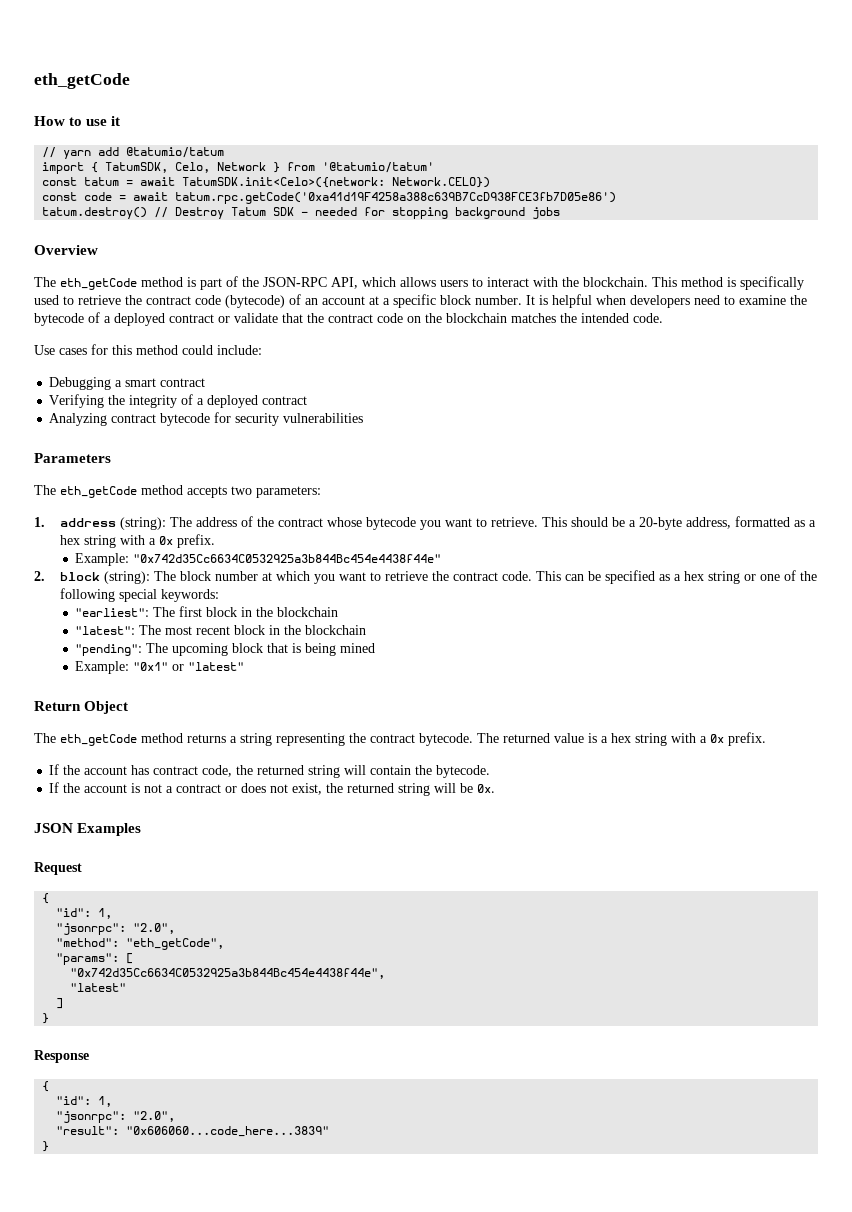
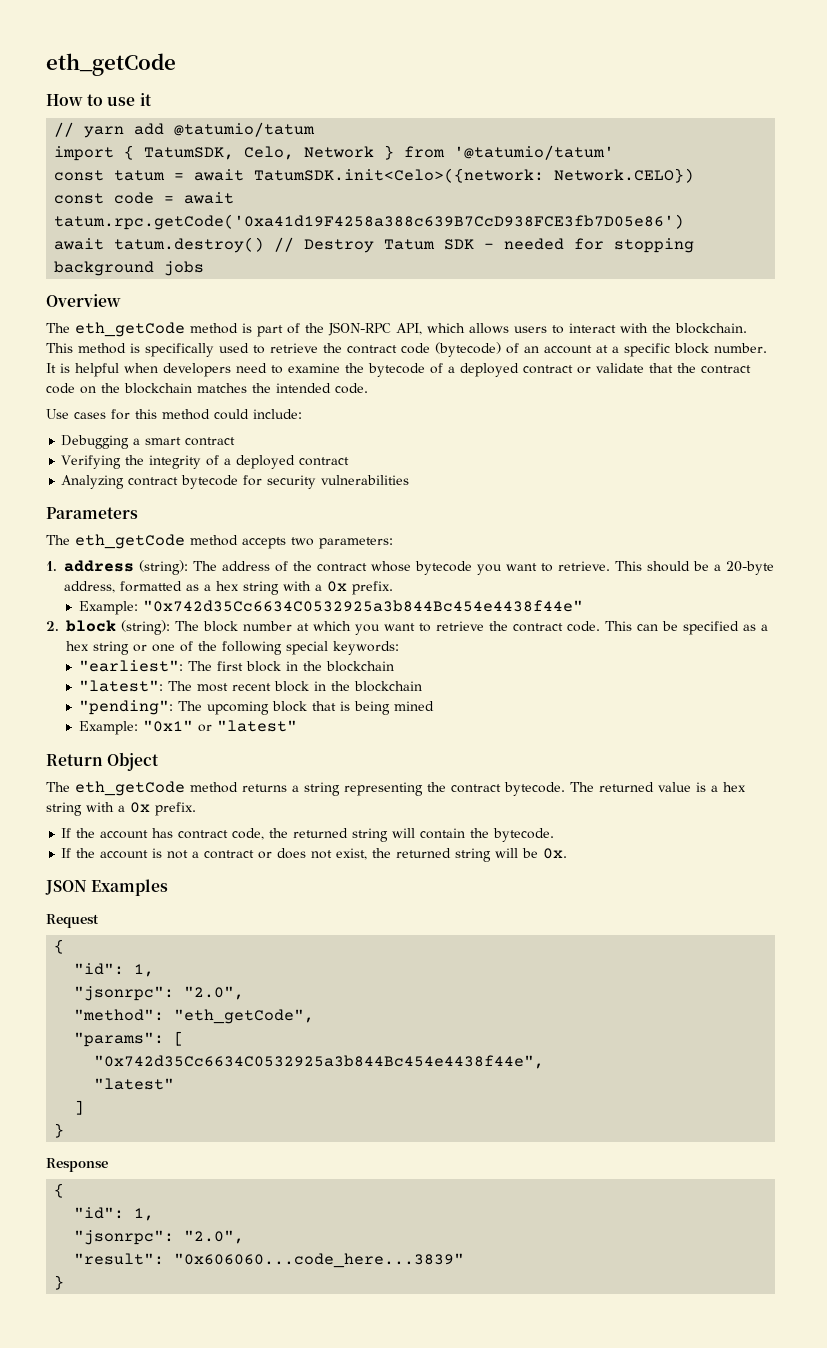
(617, 198) none -> [54,238,105,250] await

